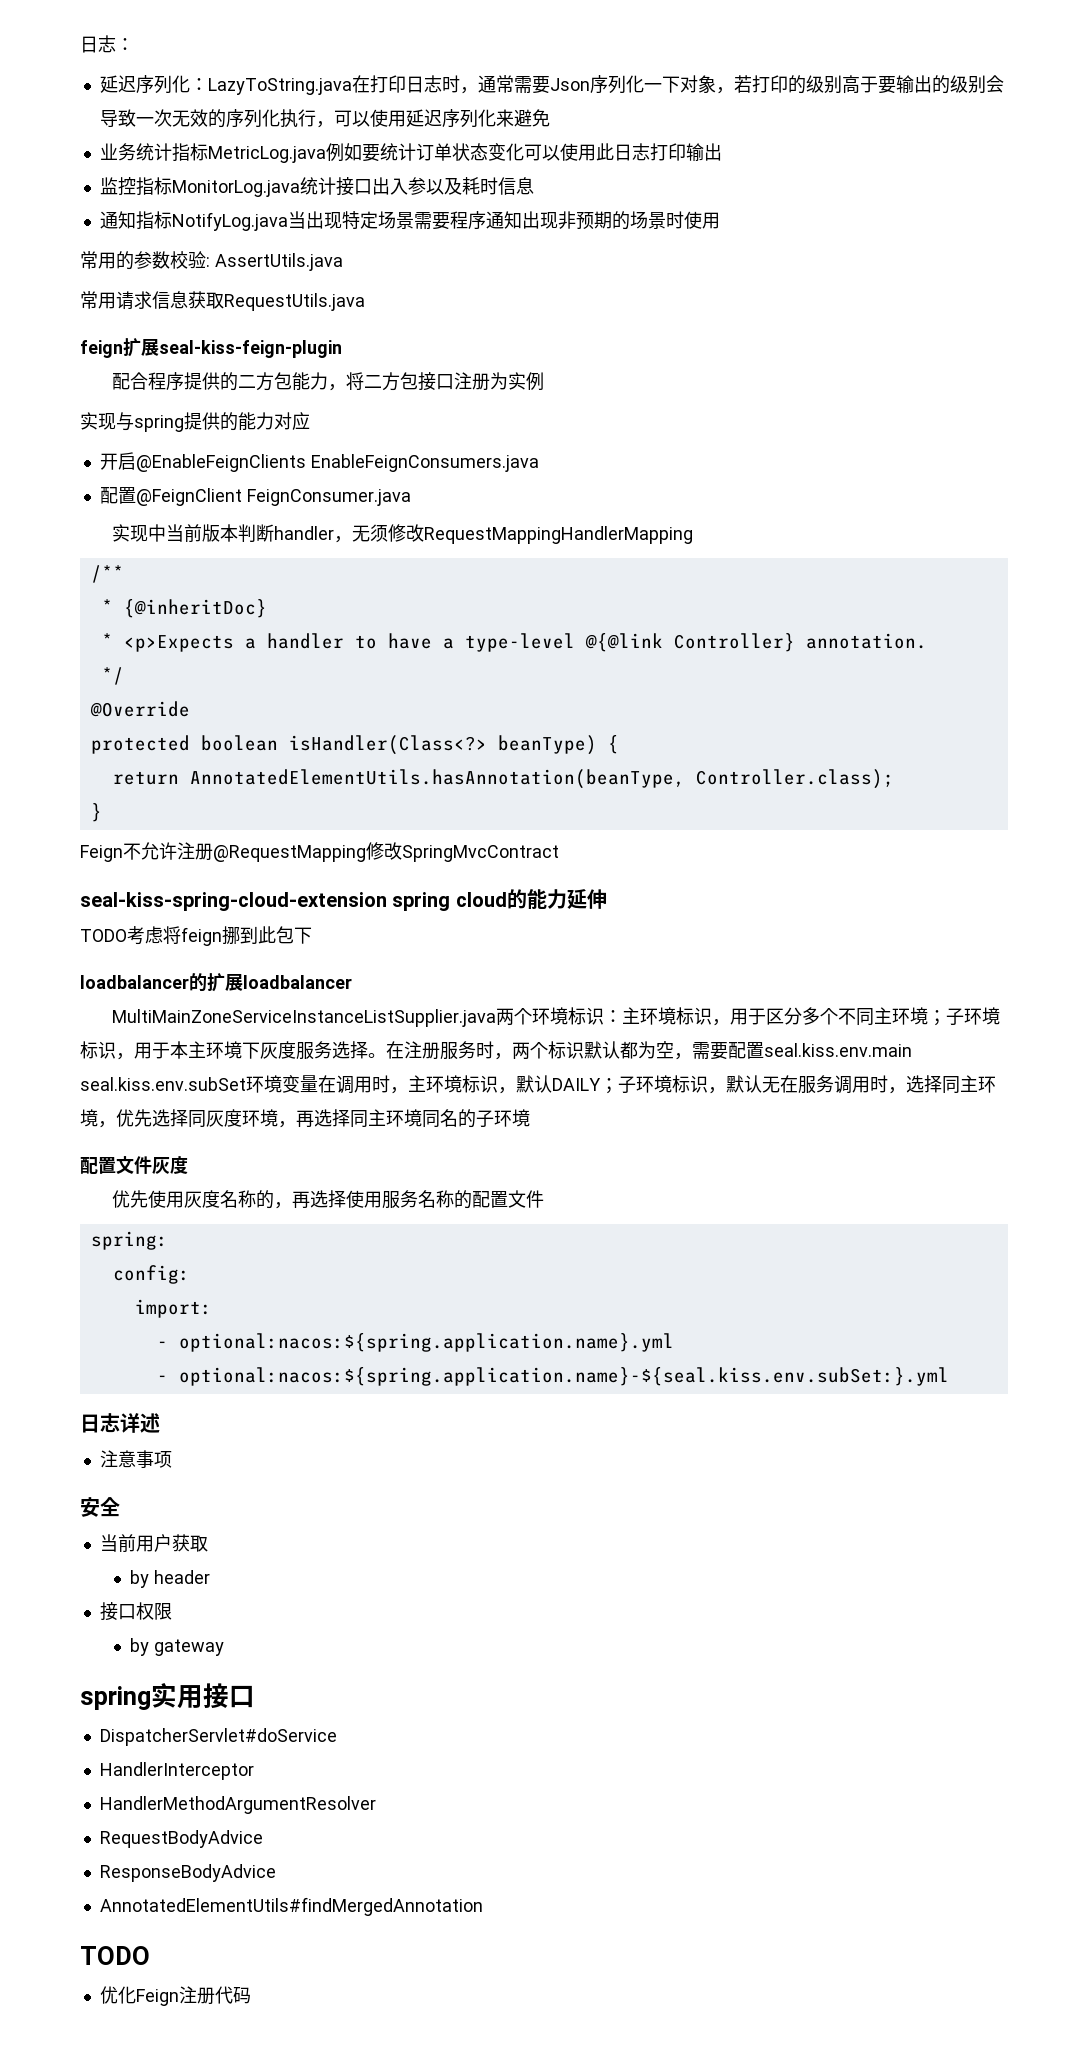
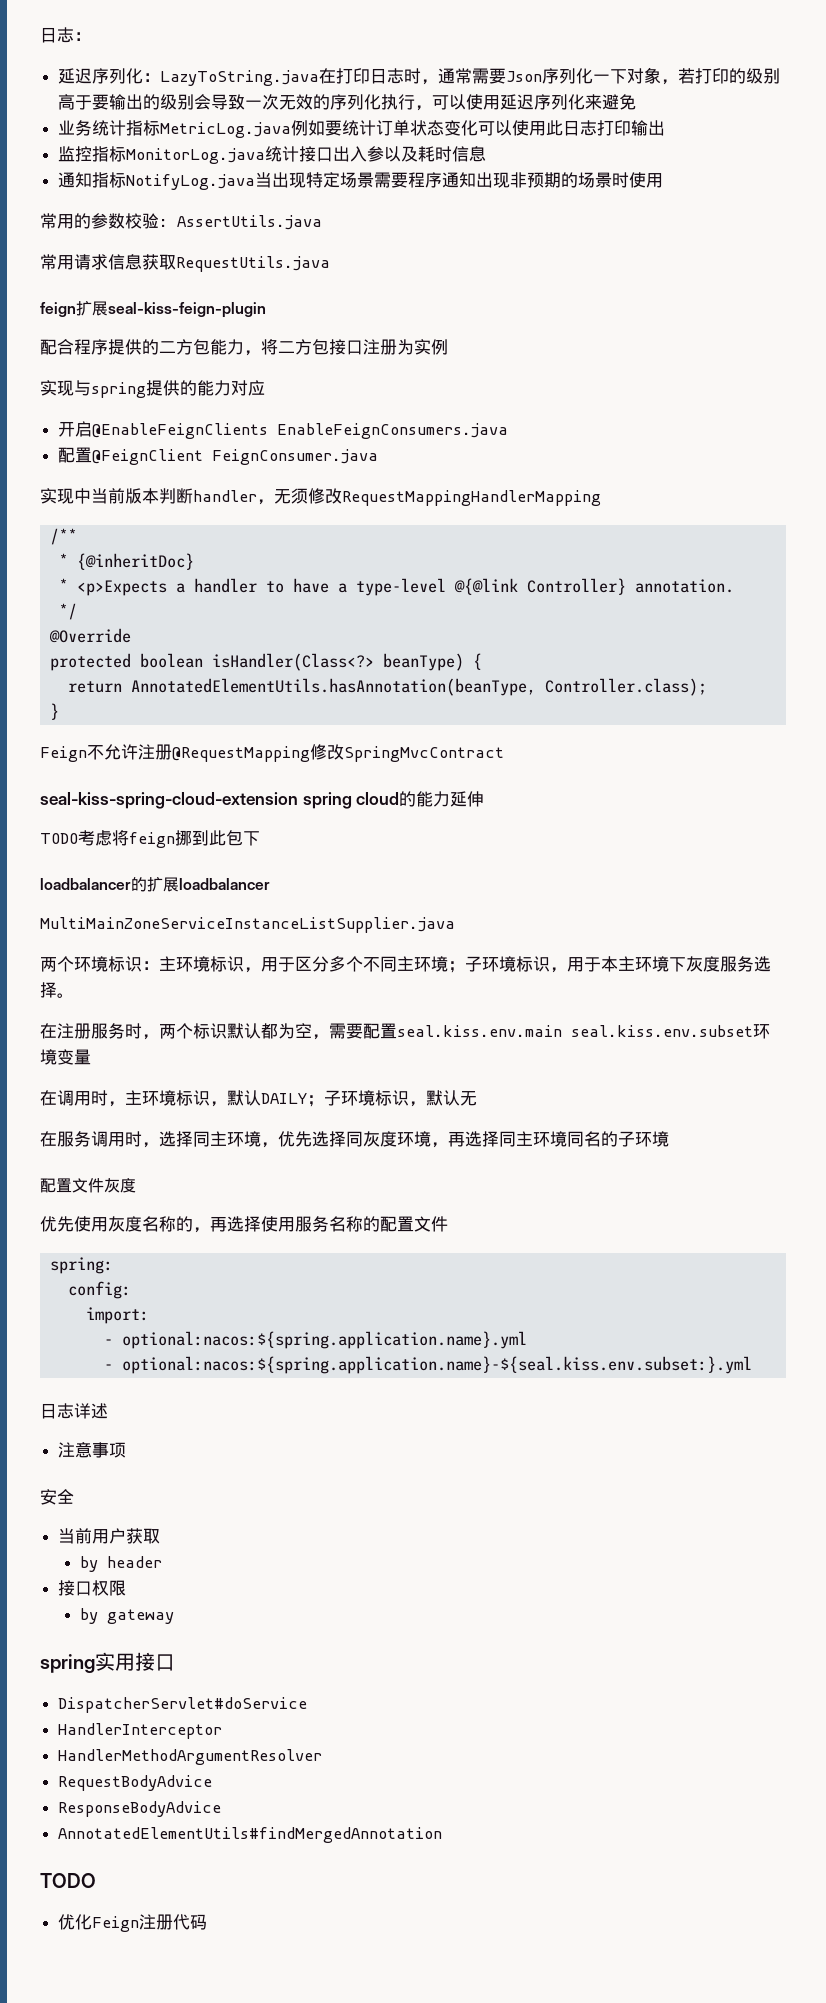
(497, 1018) none -> (455, 925) //
(386, 1055) none -> (74, 995) //
[80,1077,246,1091] seal.kiss.env.subSet -> [571,1025,753,1037] seal.kiss.env.subset
(318, 1084) none -> (91, 1057) //
(780, 1084) none -> (477, 1098) //
[178,1367,949,1386] optional:nacos:${spring.application.name}-${seal.kiss.env.subSet:}.yml -> [121,1356,752,1374] optional:nacos:${spring.application.name}-${seal.kiss.env.subset:}.yml

